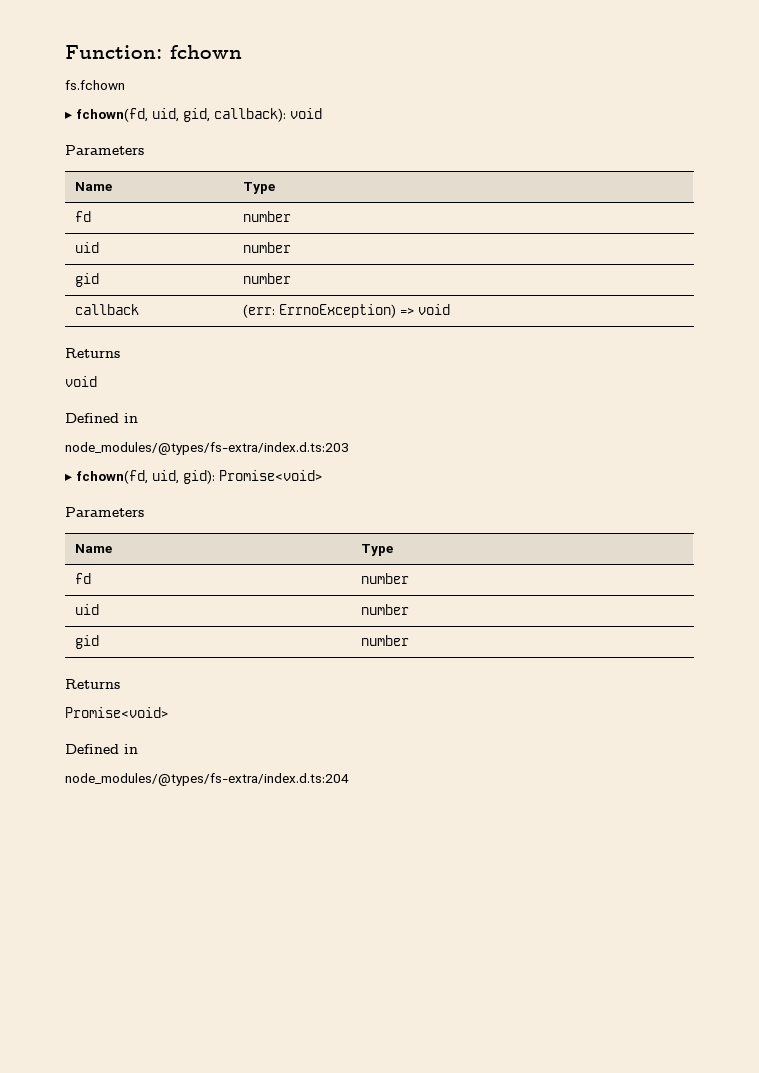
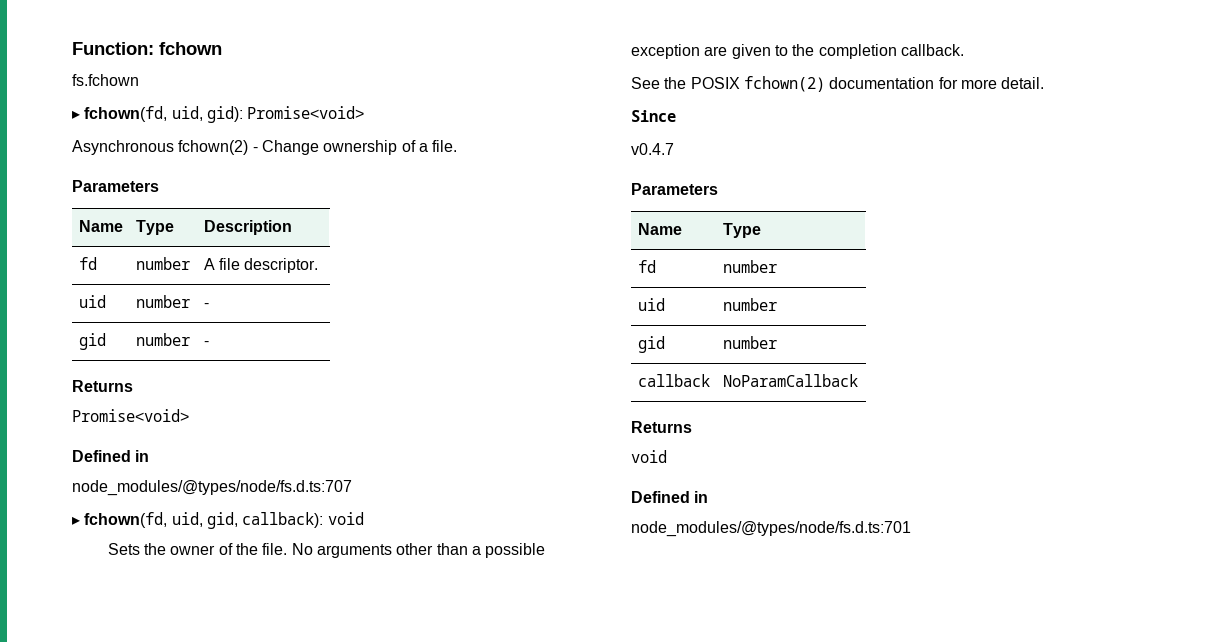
(125, 85) none -> [72,106,365,123] [72,140,458,155] [72,180,159,192] [78,220,123,232] [135,220,174,235] [203,220,292,235] [78,257,97,270] [135,257,190,270] [203,258,319,273] [78,295,106,308] [135,295,190,308] [203,303,209,308] [78,333,106,350] [135,333,190,346] [203,341,209,346] [72,380,133,392] [72,409,189,422] [72,450,150,462] [72,480,352,496] // ▸ fchown(fd, uid, gid): Promise<void> // Asynchronous fchown(2) - Change ownership of a file. // Parameters // Name | Type | Description // fd | number | A file descriptor. // uid | number | - // gid | number | - // Returns // Promise<void> // Defined in // node_modules/@types/node/fs.d.ts:707
(322, 113) none -> [107,543,546,558] [631,44,964,59] [631,76,1045,92] [631,110,676,122] [631,143,674,155] // Sets the owner of the file. No arguments other than a possible exception are given to the completion callback. // See the POSIX fchown(2) documentation for more detail. // Since // v0.4.7
[242,304,450,318] (err: ErrnoException) => void -> [722,374,858,387] NoParamCallback
[65,442,349,455] [65,470,322,484] [65,507,144,517] [74,544,112,553] [360,544,393,556] [74,573,91,584] [360,573,409,584] [74,604,99,615] [360,604,409,615] [74,635,99,649] [360,635,409,646] [65,679,120,689] [65,707,168,718] [65,744,138,754] [65,773,349,786] node_modules/@types/fs-extra/index.d.ts:203 // ▸ fchown(fd, uid, gid): Promise<void> // Parameters // Name | Type // fd | number // uid | number // gid | number // Returns // Promise<void> // Defined in // node_modules/@types/fs-extra/index.d.ts:204 -> [631,521,911,537] node_modules/@types/node/fs.d.ts:701

